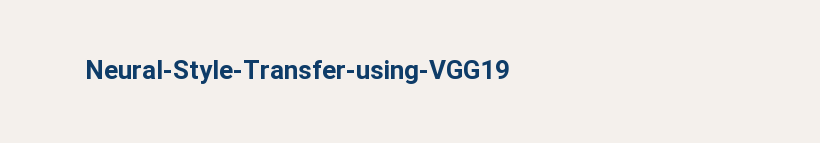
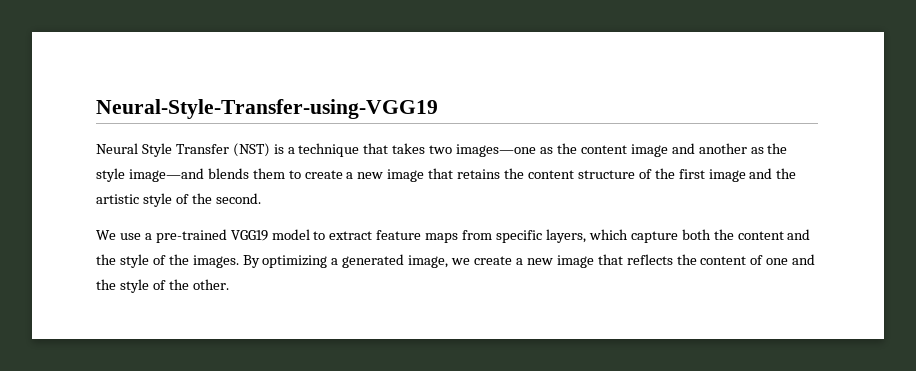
(510, 72) none -> [96,143,788,157] [96,168,797,182] [96,193,261,207] [96,229,811,243] [96,254,816,268] [96,279,229,293] // Neural Style Transfer (NST) is a technique that takes two images—one as the content image and another as the style image—and blends them to create a new image that retains the content structure of the first image and the artistic style of the second. // We use a pre-trained VGG19 model to extract feature maps from specific layers, which capture both the content and the style of the images. By optimizing a generated image, we create a new image that reflects the content of one and the style of the other.

